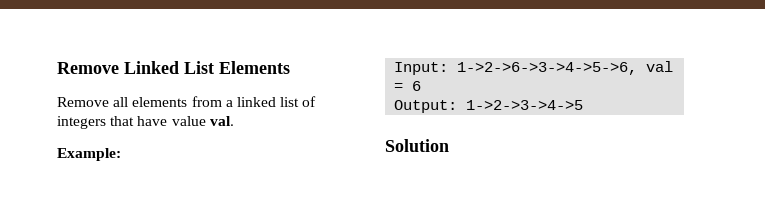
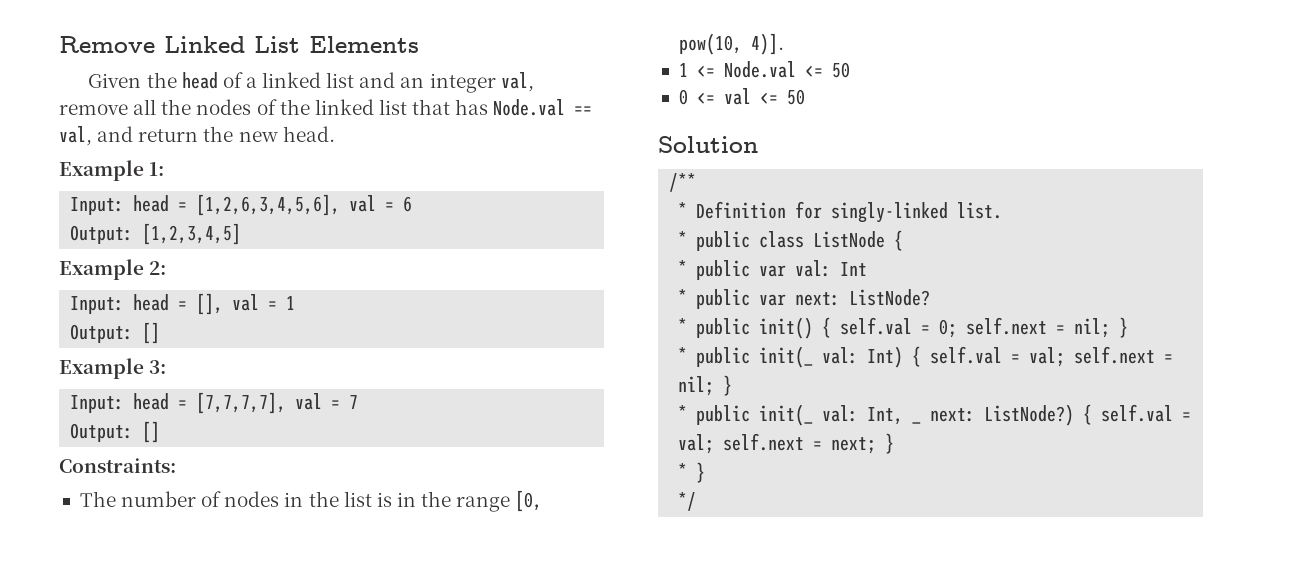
[57,96,317,107] [57,116,234,129] [57,148,121,161] [394,61,674,75] [394,81,422,91] [394,100,584,113] [385,139,449,152] Remove all elements from a linked list of integers that have value val. // Example: // Input: 1->2->6->3->4->5->6, val = 6 // Output: 1->2->3->4->5 // Solution -> [88,72,534,93] [59,99,593,116] [59,126,335,146] [59,160,165,181] [70,194,413,216] [70,223,242,245] [59,259,167,280] [70,293,296,315] [70,322,161,344] [59,358,167,379] [70,392,359,414] [70,421,161,443] [59,458,176,473] [79,490,543,512] [678,33,784,55] [678,61,850,78] [678,88,805,105] [658,136,758,153] [669,173,697,192] [678,201,1003,223] [678,230,904,251] [678,260,868,280] [678,289,931,309] [678,317,1129,339] [678,346,1174,368] [678,375,733,396] [678,404,1192,426] [678,433,895,454] [678,462,706,483] [678,492,697,511] Given the head of a linked list and an integer val, remove all the nodes of the linked list that has Node.val == val, and return the new head. // Example 1: // Input: head = [1,2,6,3,4,5,6], val = 6 // Output: [1,2,3,4,5] // Example 2: // Input: head = [], val = 1 // Output: [] // Example 3: // Input: head = [7,7,7,7], val = 7 // Output: [] // Constraints: // The number of nodes in the list is in the range [0, pow(10, 4)]. // 1 <= Node.val <= 50 // 0 <= val <= 50 // Solution // /** // * Definition for singly-linked list. // * public class ListNode { // * public var val: Int // * public var next: ListNode? // * public init() { self.val = 0; self.next = nil; } // * public init(_ val: Int) { self.val = val; self.next = nil; } // * public init(_ val: Int, _ next: ListNode?) { self.val = val; self.next = next; } // * } // */

